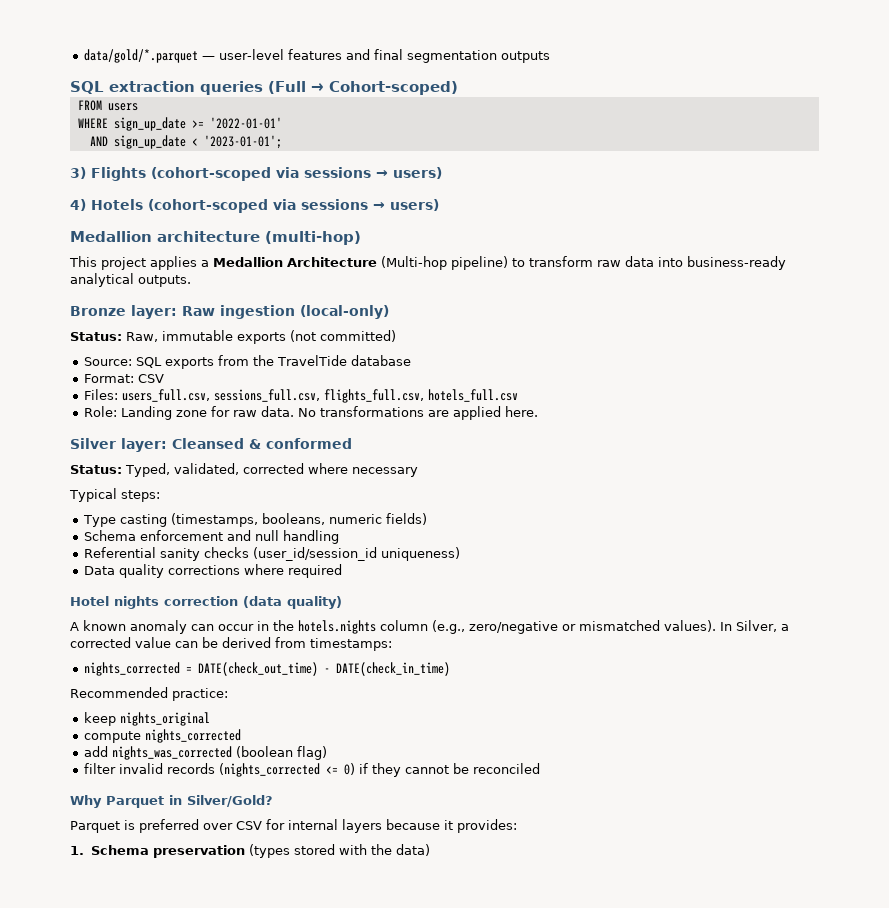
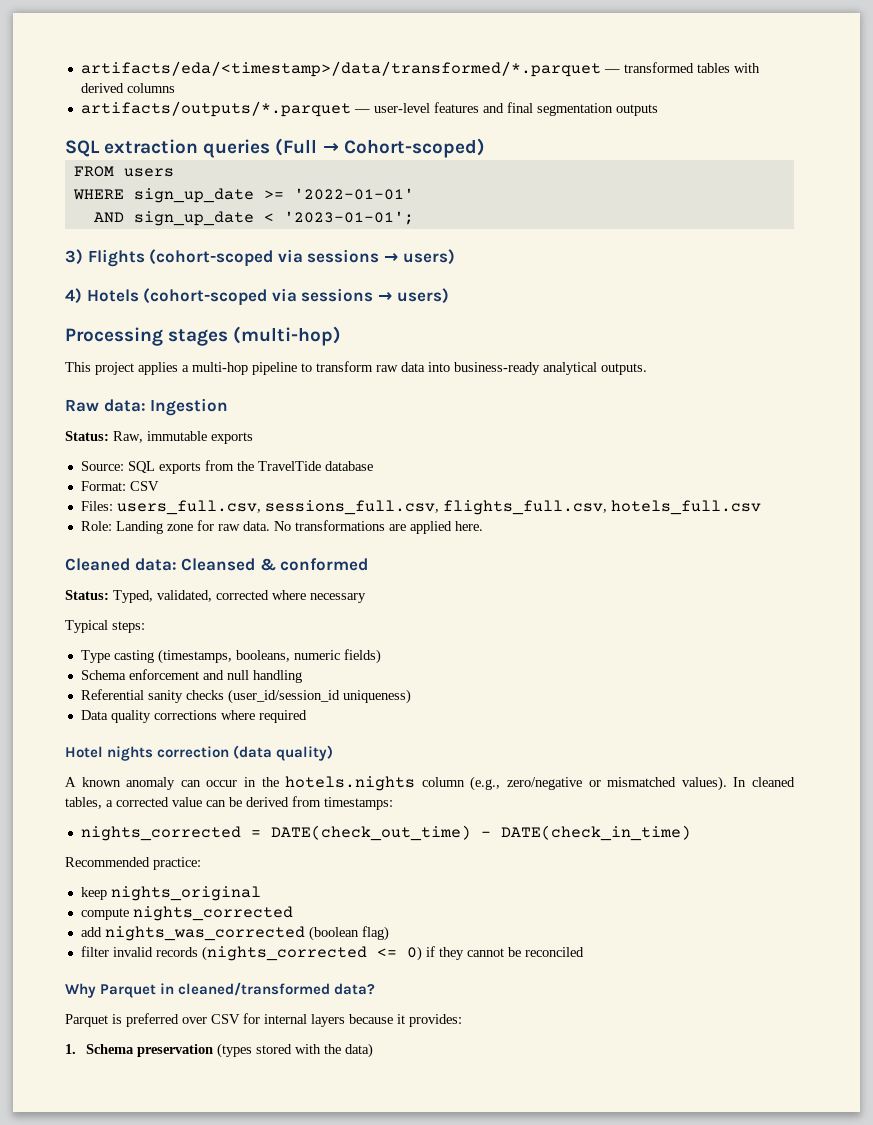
[84,49,199,63] data/gold/*.parquet -> [80,61,760,77] [80,83,175,93] [80,101,351,117] artifacts/eda/<timestamp>/data/transformed/*.parquet — transformed tables with derived columns // artifacts/outputs/*.parquet
[70,231,260,242] Medallion architecture -> [65,327,229,346] Processing stages
[213,256,508,270] Medallion Architecture (Multi-hop pipeline) -> [192,362,297,375] multi-hop pipeline
[70,305,389,319] Bronze layer: Raw ingestion (local-only) -> [65,398,229,416] Raw data: Ingestion
[290,330,396,342] (not committed) -> (253, 438) none
[70,438,167,452] Silver layer: -> [65,558,177,571] Cleaned data:
[736,620,777,632] Silver, -> [752,777,796,787] [65,797,102,809] cleaned tables,
[187,795,273,807] Silver/Gold? -> [178,982,376,996] cleaned/transformed data?

